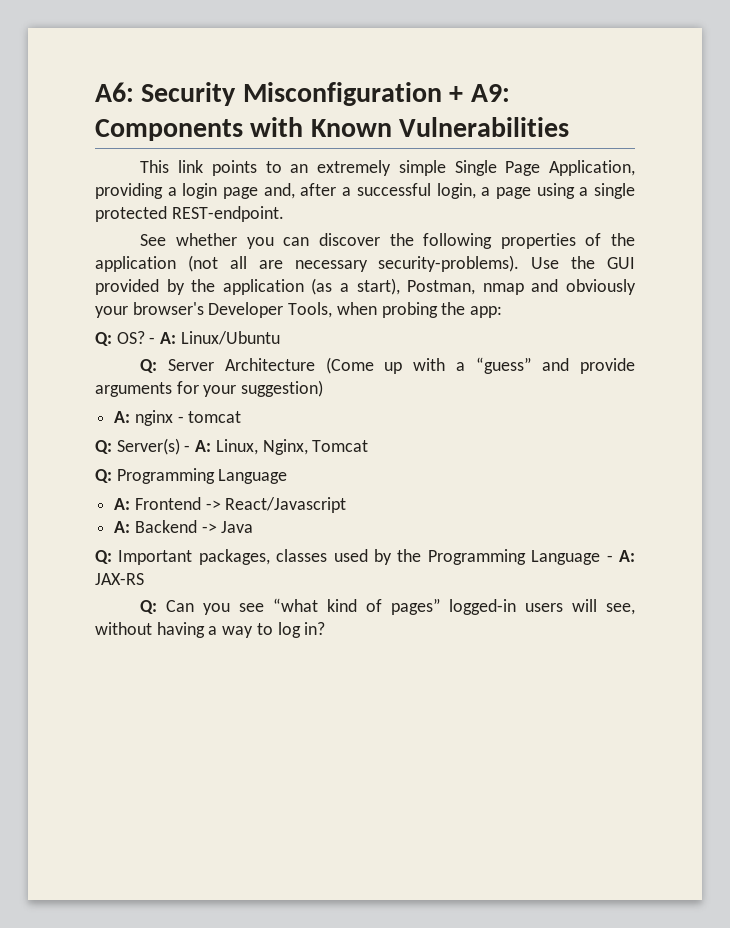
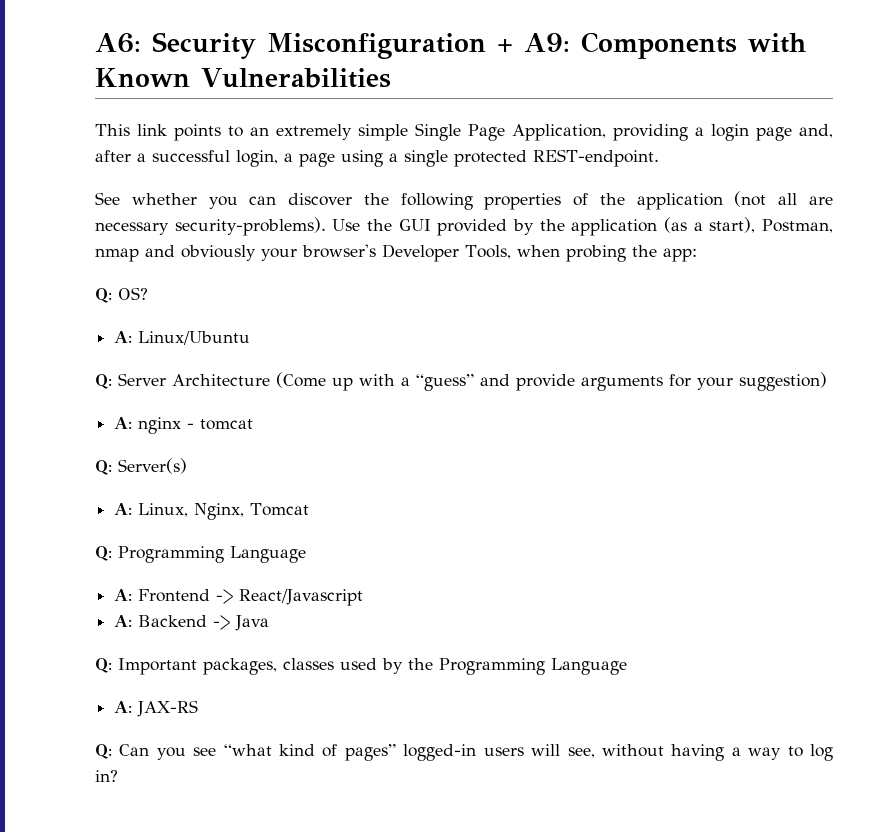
[149,337,156,344] - -> (148, 293) //
[184,445,191,452] - -> (187, 466) //
[606,555,613,562] - -> (627, 666) //

